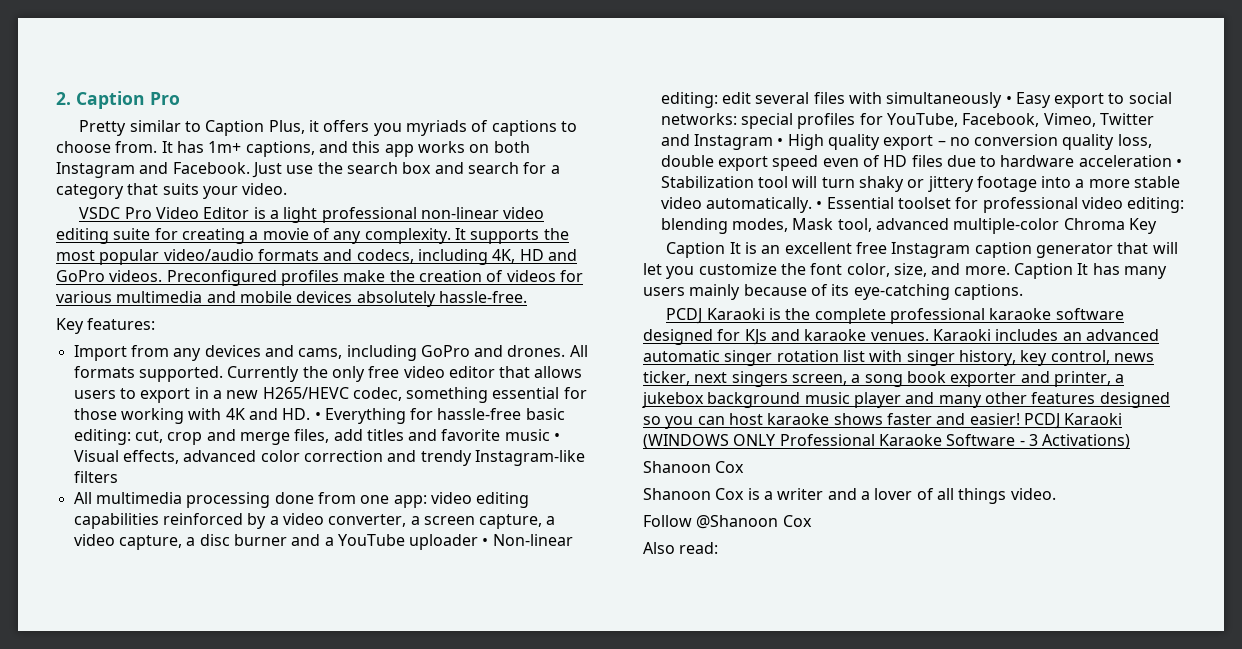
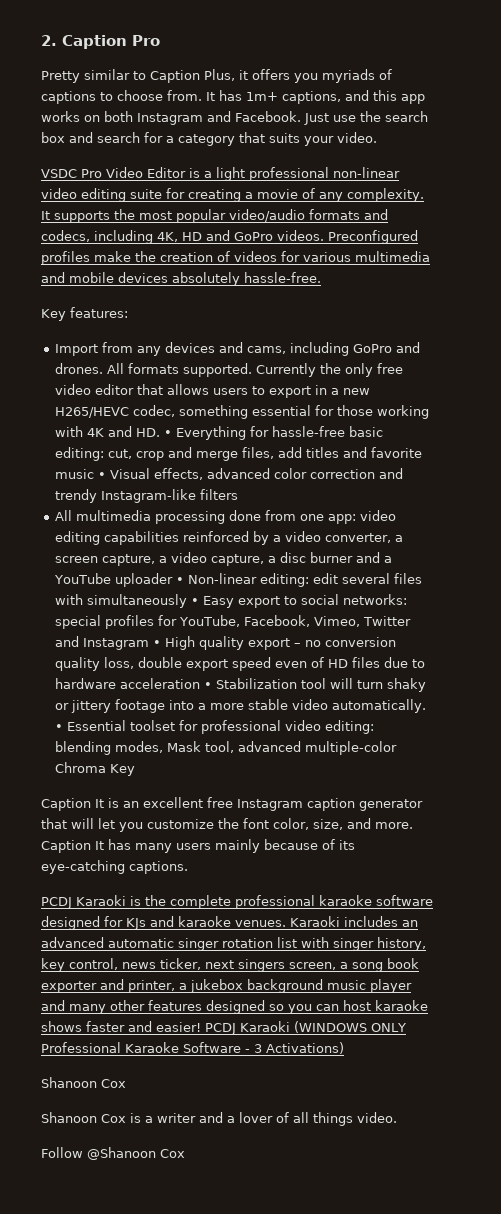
[643,542,719,554] // Also read: -> (185, 1153) none

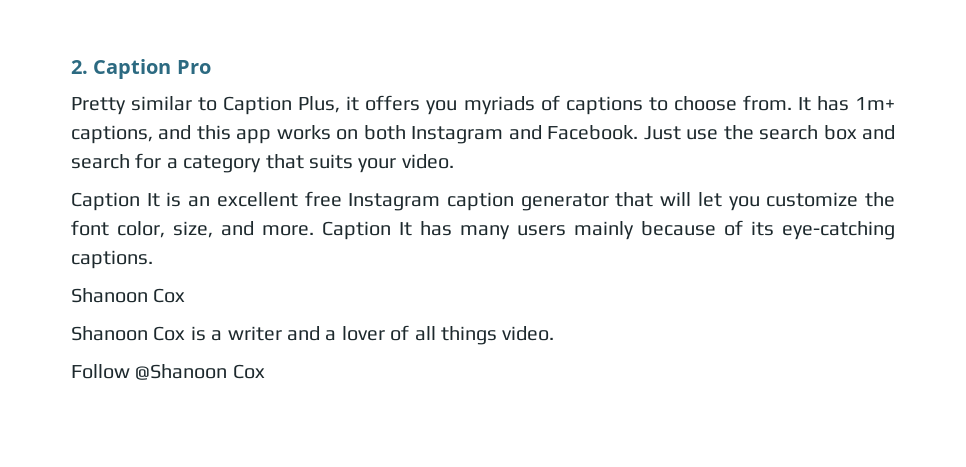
[41,167,400,181] [41,188,424,202] [41,209,388,223] [41,230,418,244] [41,251,430,265] [41,272,321,286] [41,307,128,321] [55,342,421,356] [55,363,404,377] [55,384,371,398] [55,405,430,419] [55,426,384,440] [55,447,423,461] [55,468,404,480] [55,489,239,503] [55,510,397,524] [55,531,404,545] [55,552,393,566] [54,573,423,587] [55,594,408,608] [55,615,412,629] [55,636,397,650] [55,657,426,671] [55,678,427,692] [55,699,427,713] [55,720,375,734] [55,741,398,755] [55,762,136,776] // VSDC Pro Video Editor is a light professional non-linear video editing suite for creating a movie of any complexity. It supports the most popular video/audio formats and codecs, including 4K, HD and GoPro videos. Preconfigured profiles make the creation of videos for various multimedia and mobile devices absolutely hassle-free. // Key features: // Import from any devices and cams, including GoPro and drones. All formats supported. Сurrently the only free video editor that allows users to export in a new H265/HEVC codec, something essential for those working with 4K and HD. • Everything for hassle-free basic editing: cut, crop and merge files, add titles and favorite music • Visual effects, advanced color correction and trendy Instagram-like filters // All multimedia processing done from one app: video editing capabilities reinforced by a video converter, a screen capture, a video capture, a disc burner and a YouTube uploader • Non-linear editing: edit several files with simultaneously • Easy export to social networks: special profiles for YouTube, Facebook, Vimeo, Twitter and Instagram • High quality export – no conversion quality loss, double export speed even of HD files due to hardware acceleration • Stabilization tool will turn shaky or jittery footage into a more stable video automatically. • Essential toolset for professional video editing: blending modes, Mask tool, advanced multiple-color Chroma Key -> (454, 161) none
[41,895,433,909] [41,916,418,930] [41,937,426,951] [41,958,419,972] [41,979,412,993] [41,1000,428,1014] [41,1021,406,1035] [41,1042,344,1054] // PCDJ Karaoki is the complete professional karaoke software designed for KJs and karaoke venues. Karaoki includes an advanced automatic singer rotation list with singer history, key control, news ticker, next singers screen, a song book exporter and printer, a jukebox background music player and many other features designed so you can host karaoke shows faster and easier! PCDJ Karaoki (WINDOWS ONLY Professional Karaoke Software - 3 Activations) -> (153, 259) none

